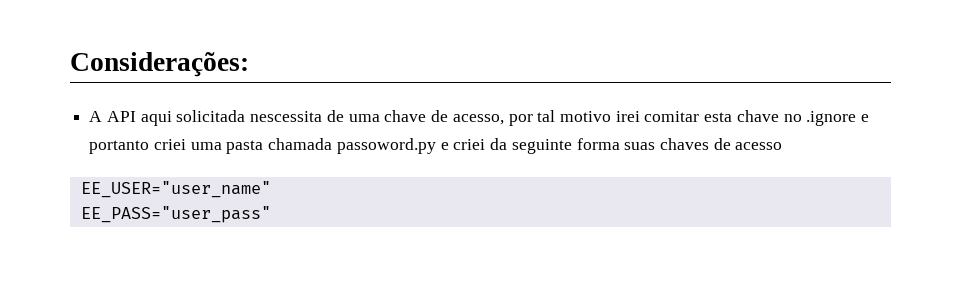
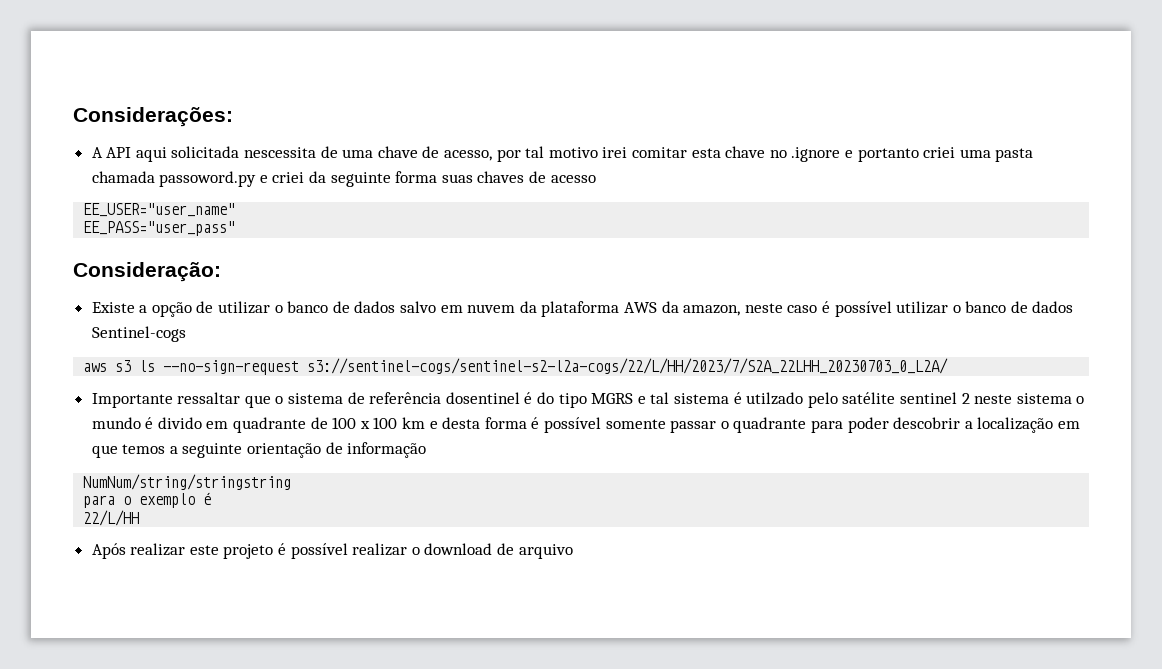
(271, 214) none -> [73,262,221,282] [91,301,1074,317] [91,326,186,342] [83,358,949,375] [91,392,1085,408] [91,417,1080,433] [91,442,427,458] [83,474,292,490] [83,492,212,508] [83,510,140,526] [91,543,573,559] // Consideração: // Existe a opção de utilizar o banco de dados salvo em nuvem da plataforma AWS da amazon, neste caso é possível utilizar o banco de dados Sentinel-cogs // aws s3 ls --no-sign-request s3://sentinel-cogs/sentinel-s2-l2a-cogs/22/L/HH/2023/7/S2A_22LHH_20230703_0_L2A/ // Importante ressaltar que o sistema de referência dosentinel é do tipo MGRS e tal sistema é utilzado pelo satélite sentinel 2 neste sistema o mundo é divido em quadrante de 100 x 100 km e desta forma é possível somente passar o quadrante para poder descobrir a localização em que temos a seguinte orientação de informação // NumNum/string/stringstring // para o exemplo é // 22/L/HH // Após realizar este projeto é possível realizar o download de arquivo

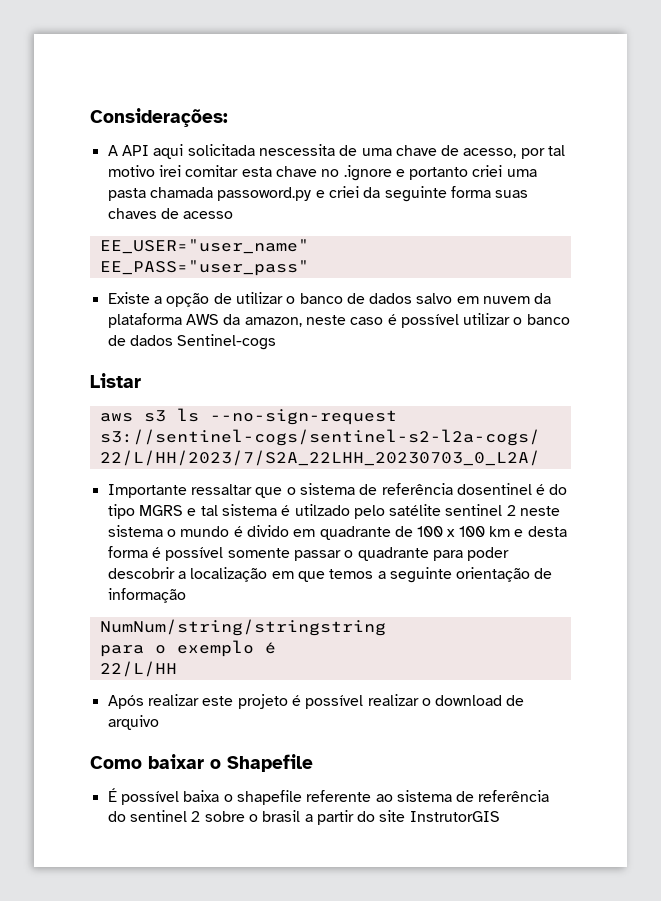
[73,262,221,282] // Consideração: -> (309, 268) none
(186, 334) none -> [90,373,141,388] // Listar
(573, 551) none -> [90,754,313,772] [107,788,550,805] [107,810,500,825] // Como baixar o Shapefile // É possível baixa o shapefile referente ao sistema de referência do sentinel 2 sobre o brasil a partir do site InstrutorGIS

